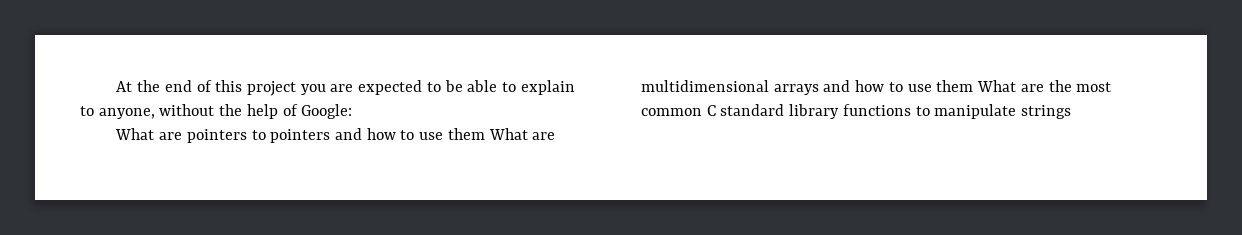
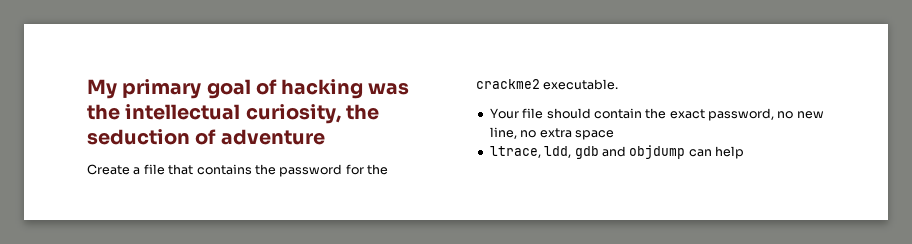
[116,80,575,96] [80,104,353,119] [115,128,556,143] [641,80,1112,95] [641,104,1072,119] At the end of this project you are expected to be able to explain to anyone, without the help of Google: // What are pointers to pointers and how to use them What are multidimensional arrays and how to use them What are the most common C standard library functions to manipulate strings -> [87,79,410,99] [87,104,379,124] [87,129,325,145] [87,164,388,177] [476,79,619,90] [489,108,824,121] [489,127,614,140] [489,145,744,159] My primary goal of hacking was the intellectual curiosity, the seduction of adventure // Create a file that contains the password for the crackme2 executable. // Your file should contain the exact password, no new line, no extra space // ltrace, ldd, gdb and objdump can help

